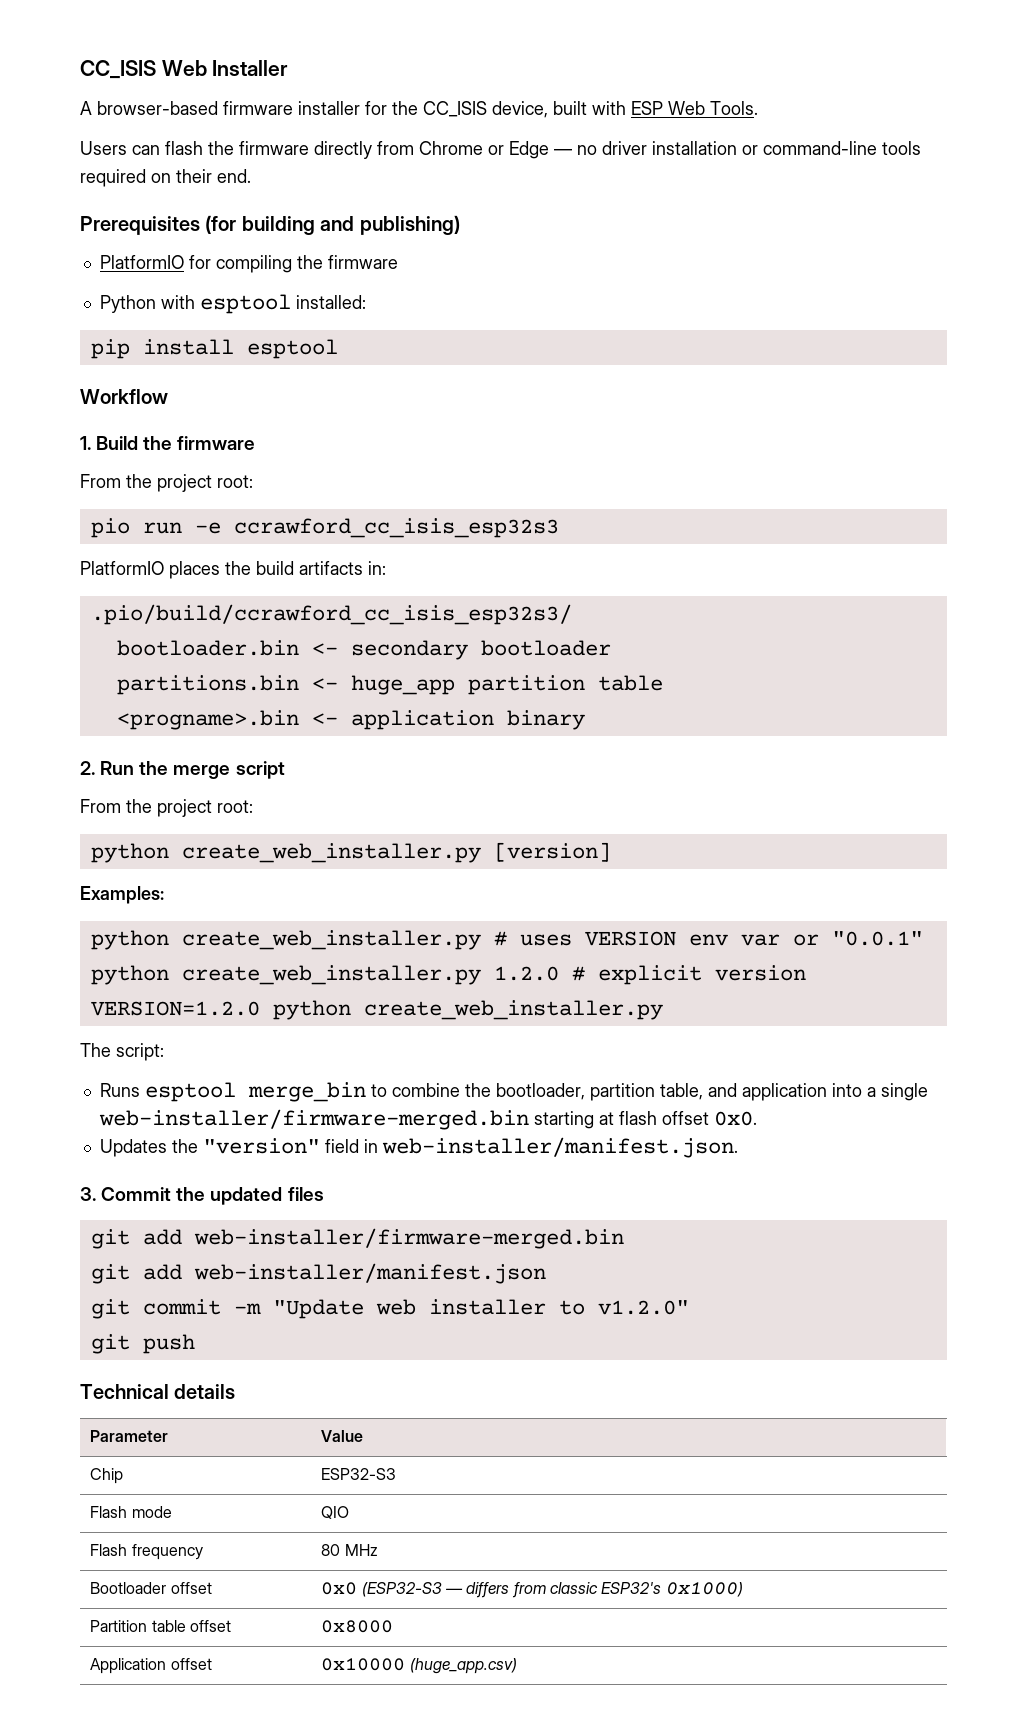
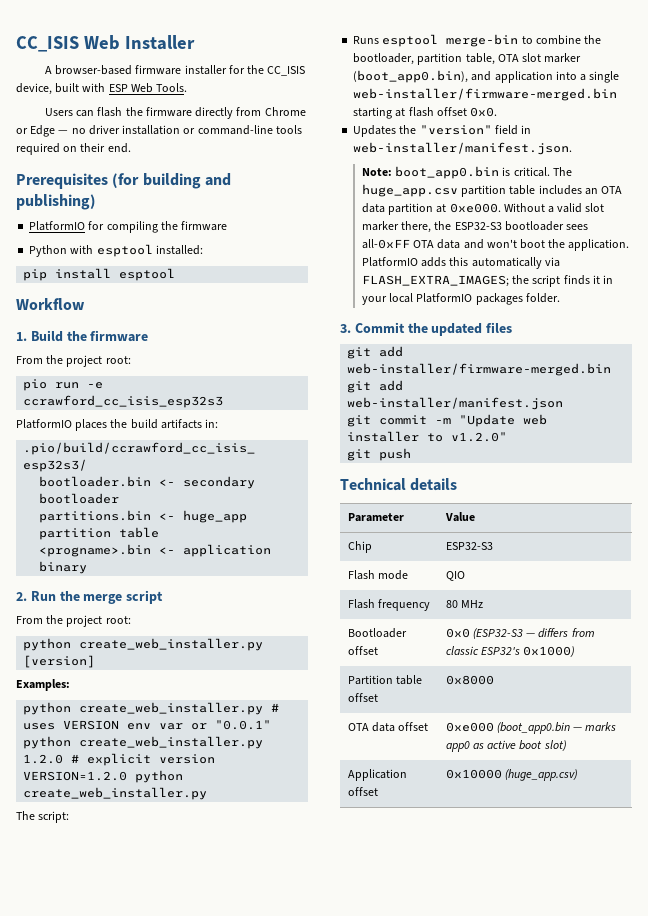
[247,1082,366,1102] merge_bin -> [446,34,519,47] merge-bin
(703, 1091) none -> [497,53,582,63] [353,70,469,83] OTA slot marker (boot_app0.bin),
(738, 1147) none -> [361,166,572,179] [361,184,622,197] [361,203,605,215] [361,221,588,233] [361,239,630,251] [361,257,560,269] [361,275,613,287] [361,293,560,305] // Note: boot_app0.bin is critical. The huge_app.csv partition table includes an OTA data partition at 0xe000. Without a valid slot marker there, the ESP32-S3 bootloader sees all-0xFF OTA data and won't boot the application. PlatformIO adds this automatically via FLASH_EXTRA_IMAGES; the script finds it in your local PlatformIO packages folder.
(394, 1626) none -> [347,722,429,732] [445,722,617,734] [445,740,567,752] // OTA data offset | 0xe000 (boot_app0.bin — marks app0 as active boot slot)

